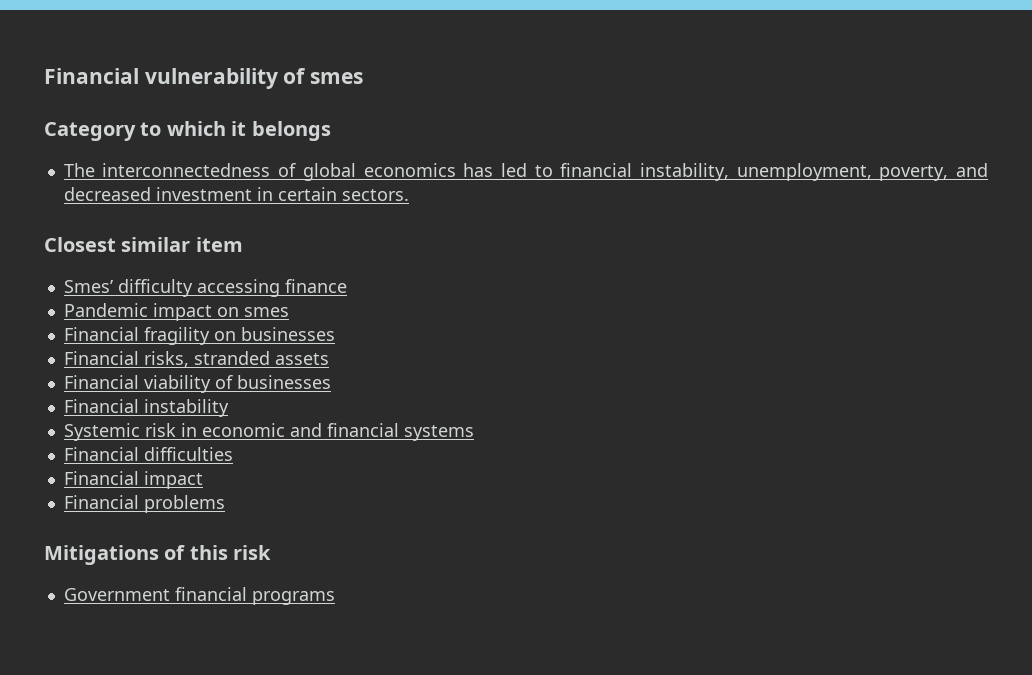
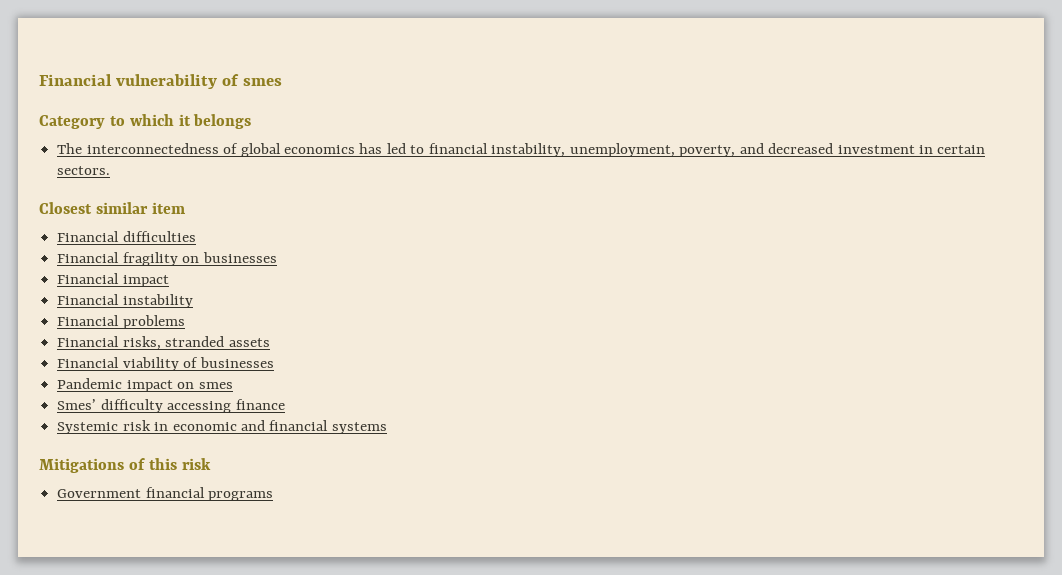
[63,279,347,297] [63,303,289,321] [63,327,335,345] Smes’ difficulty accessing finance // Pandemic impact on smes // Financial fragility on businesses -> [57,231,196,242] [57,252,277,266] [57,273,169,287] [57,294,193,308] [57,315,185,329] Financial difficulties // Financial fragility on businesses // Financial impact // Financial instability // Financial problems
[63,399,229,417] Financial instability -> [57,378,233,392] [57,399,285,413] Pandemic impact on smes // Smes’ difficulty accessing finance
[63,447,233,461] [63,471,203,489] [63,495,225,513] // Financial difficulties // Financial impact // Financial problems -> (387, 428) none

